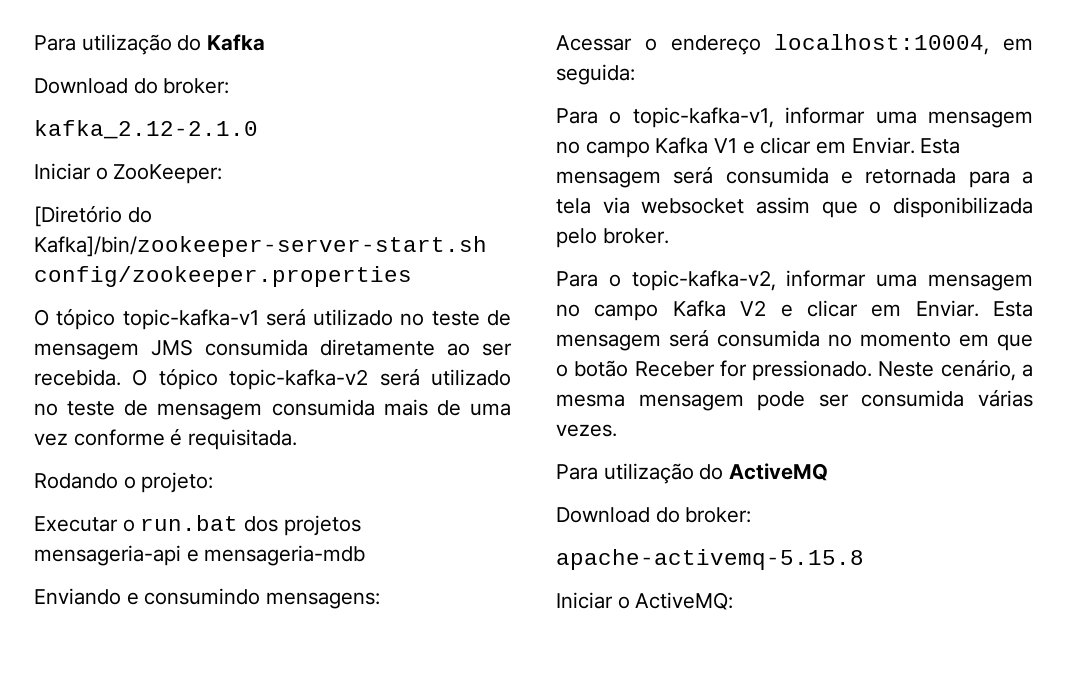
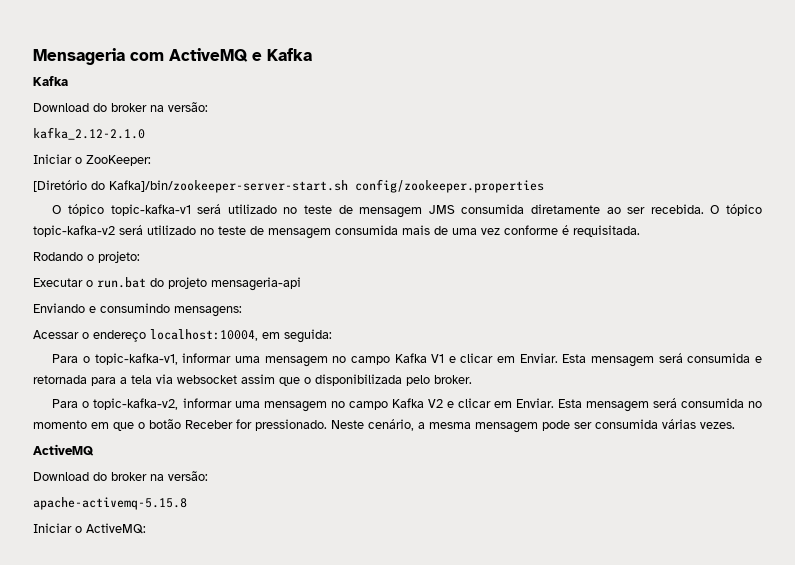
[34,34,202,55] Para utilização do -> [33,48,312,65] Mensageria com ActiveMQ e Kafka //
[163,78,230,94] broker: -> [111,102,208,112] broker na versão:
[244,515,361,536] dos projetos -> [150,277,207,289] do projeto
[186,545,366,566] e mensageria-mdb -> (301, 284) none
[556,463,724,484] Para utilização do -> (735, 425) none
[685,507,752,523] broker: -> [111,471,208,481] broker na versão:

